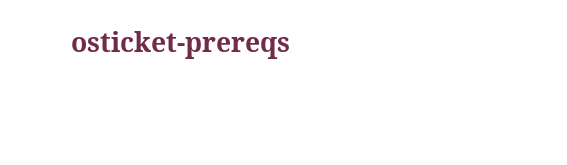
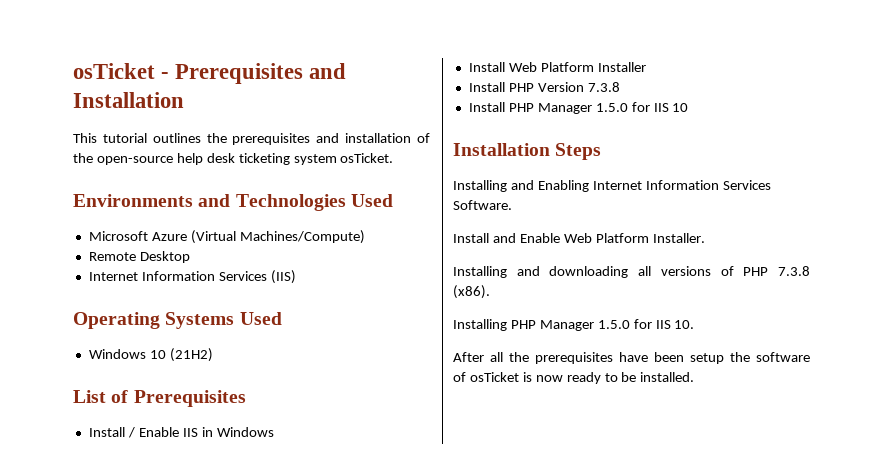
[71,31,290,59] osticket-prereqs -> [73,63,347,84] [73,92,184,108] [73,133,430,145] [73,153,394,165] [73,194,393,211] [88,230,365,244] [88,251,190,263] [88,270,296,284] [73,312,282,329] [88,348,213,362] [73,390,246,407] [88,427,274,438] [468,62,646,72] [468,82,620,92] [468,102,689,114] [453,143,602,160] [453,180,771,192] [453,200,512,210] [453,233,705,243] [453,266,810,278] [453,285,490,299] [453,319,695,331] [453,352,810,364] [453,372,695,384] osTicket - Prerequisites and Installation // This tutorial outlines the prerequisites and installation of the open-source help desk ticketing system osTicket. // Environments and Technologies Used // Microsoft Azure (Virtual Machines/Compute) // Remote Desktop // Internet Information Services (IIS) // Operating Systems Used // Windows 10 (21H2) // List of Prerequisites // Install / Enable IIS in Windows // Install Web Platform Installer // Install PHP Version 7.3.8 // Install PHP Manager 1.5.0 for IIS 10 // Installation Steps // Installing and Enabling Internet Information Services Software. // Install and Enable Web Platform Installer. // Installing and downloading all versions of PHP 7.3.8 (x86). // Installing PHP Manager 1.5.0 for IIS 10. // After all the prerequisites have been setup the software of osTicket is now ready to be installed.

